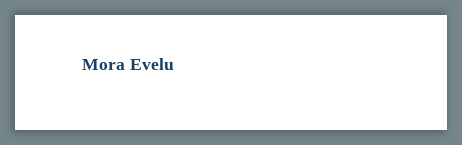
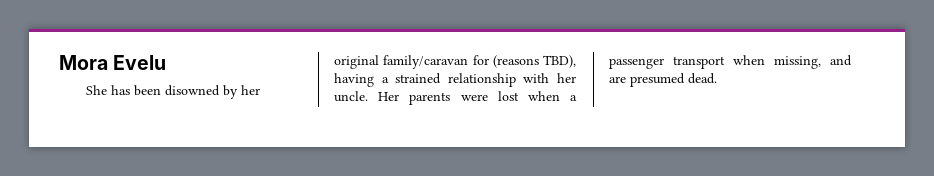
(174, 64) none -> [85,85,260,99] [334,55,576,69] [334,73,576,87] [334,91,577,105] [609,55,852,69] [609,73,717,87] // She has been disowned by her original family/caravan for (reasons TBD), having a strained relationship with her uncle. Her parents were lost when a passenger transport when missing, and are presumed dead.

